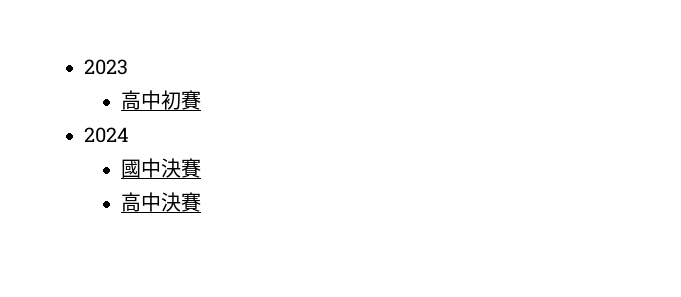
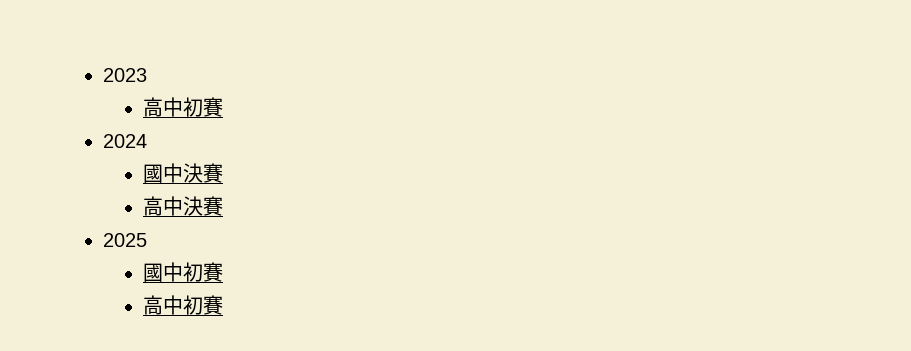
(201, 202) none -> [103,233,147,247] [142,262,223,282] [142,295,223,315] // 2025 // 國中初賽 // 高中初賽

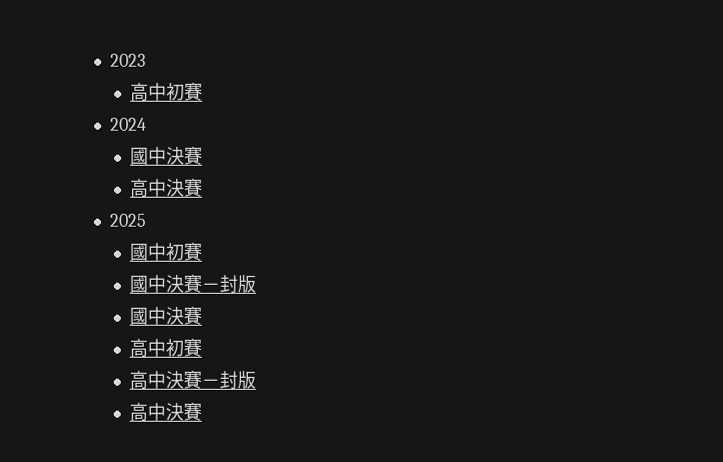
[142,295,203,315] 高中初 -> [128,274,256,293] [128,306,202,325] [128,338,202,358] [128,370,256,390] [128,402,184,422] 國中決賽－封版 // 國中決賽 // 高中初賽 // 高中決賽－封版 // 高中決

